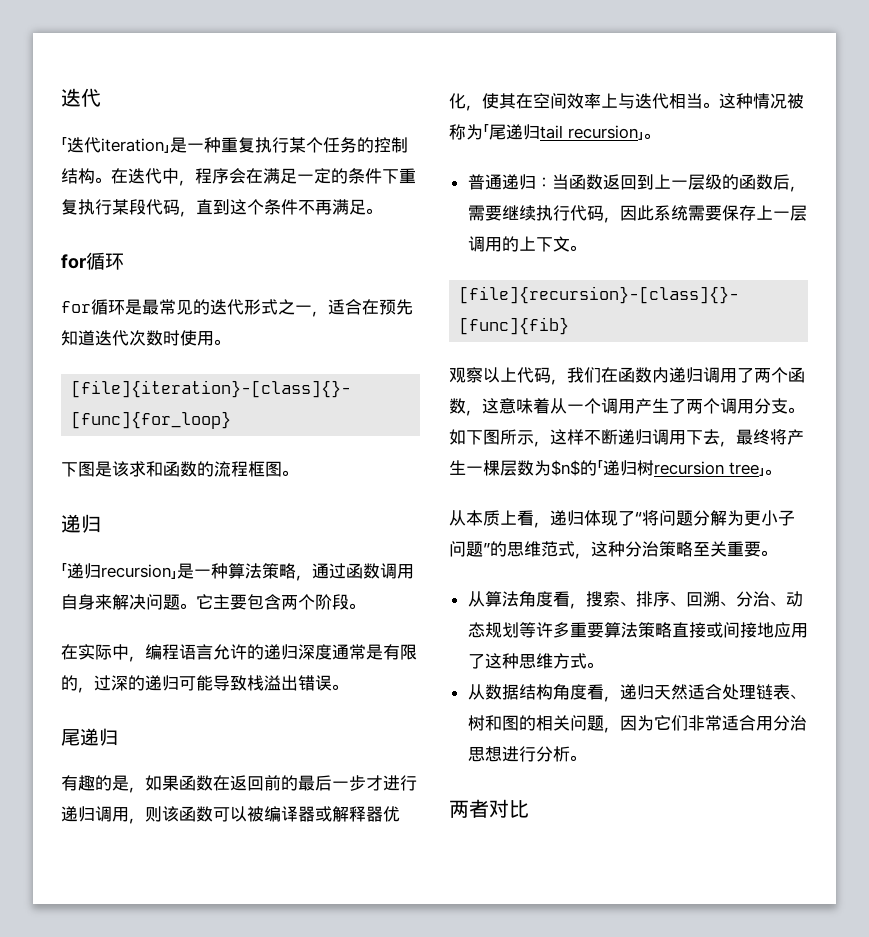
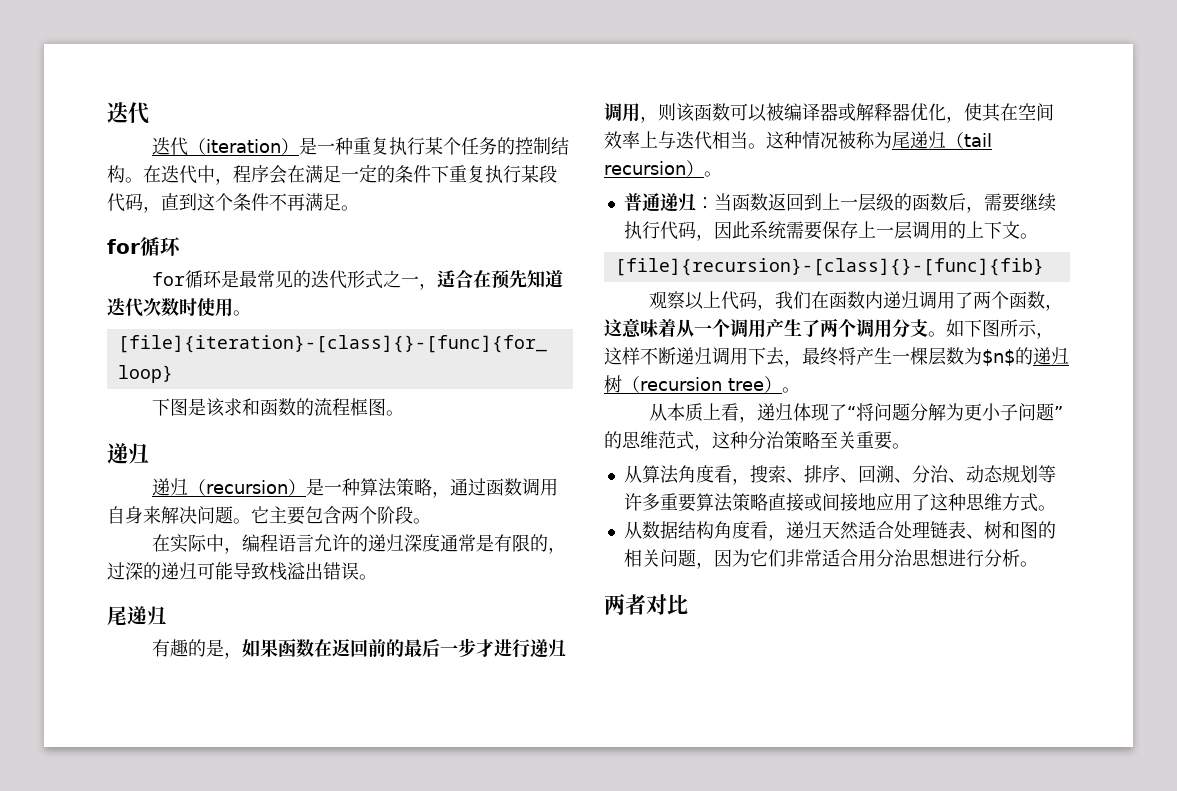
[61,137,170,153] 「迭代iteration」 -> [152,137,300,156] 迭代（iteration）
[61,563,177,579] 「递归recursion」 -> [152,478,307,496] 递归（recursion）
[483,124,540,140] 「尾递归 -> [892,131,964,149] 尾递归（
[637,132,644,140] 」 -> [686,160,704,177] ）
[597,460,654,476] 「递归树 -> [1033,347,1069,365] [604,375,640,393] 递归树（
[758,468,765,476] 」 -> [764,376,782,393] ）

